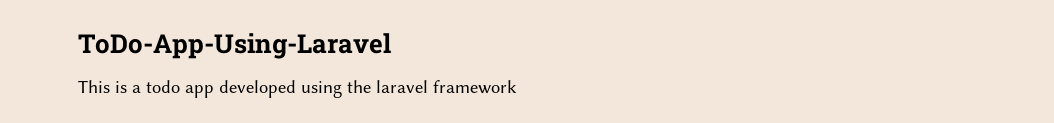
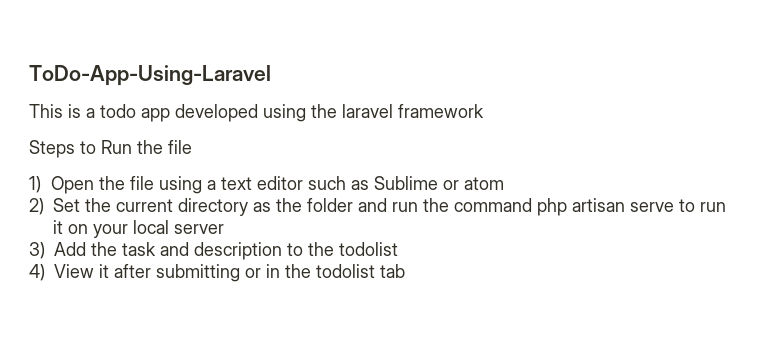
(517, 87) none -> [29,140,192,158] [29,176,505,194] [29,198,726,216] [53,220,224,238] [29,242,398,260] [29,264,405,282] // Steps to Run the file // 1) Open the file using a text editor such as Sublime or atom // 2) Set the current directory as the folder and run the command php artisan serve to run it on your local server // 3) Add the task and description to the todolist // 4) View it after submitting or in the todolist tab

